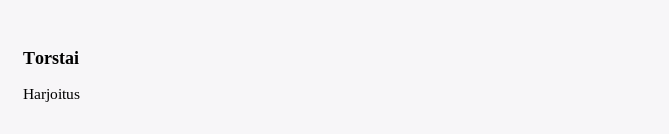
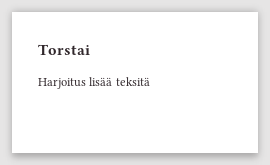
(80, 95) none -> [89,77,150,86] lisää teksitä

